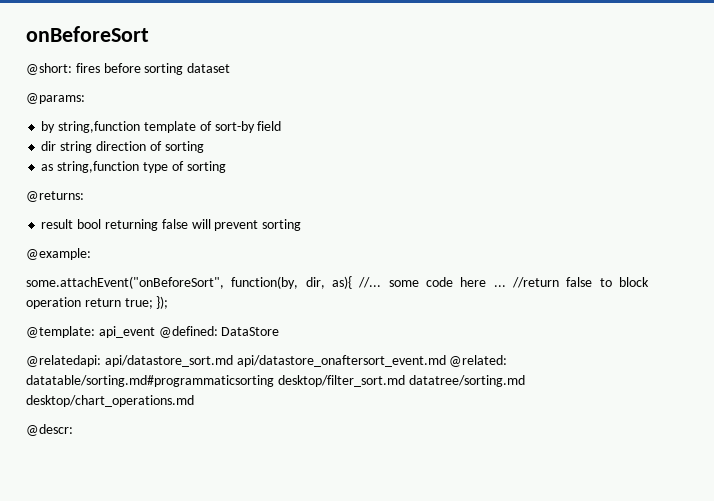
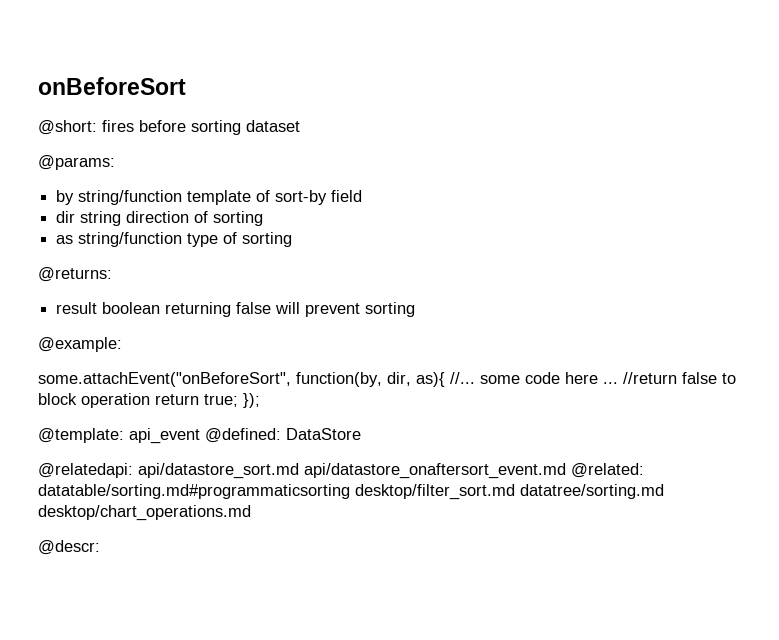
[58,121,141,133] string,function -> [78,190,183,205] string/function
[57,161,140,173] string,function -> [78,232,183,247] string/function
[77,219,102,229] bool -> [102,302,161,314] boolean

